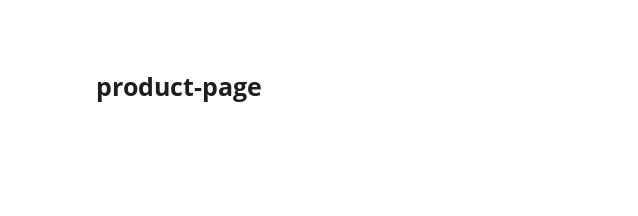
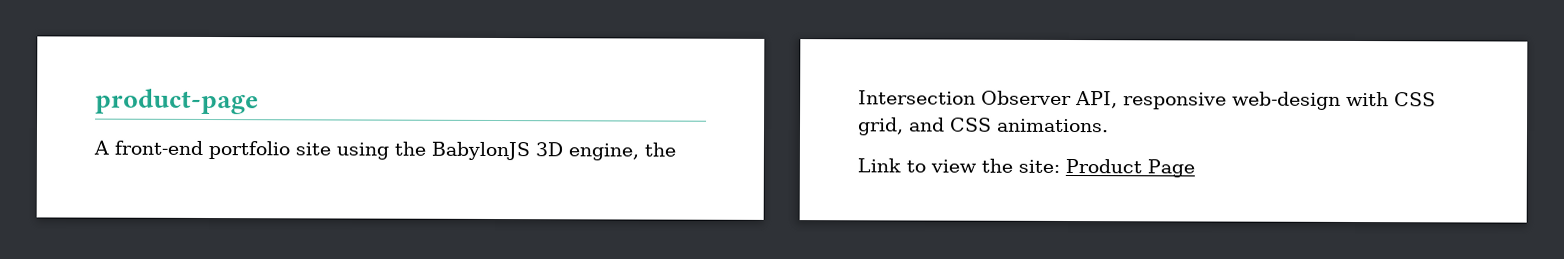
(262, 89) none -> [93,140,676,161] [858,90,1436,110] [857,117,1109,136] [857,158,1195,178] // A front-end portfolio site using the BabylonJS 3D engine, the Intersection Observer API, responsive web-design with CSS grid, and CSS animations. // Link to view the site: Product Page

